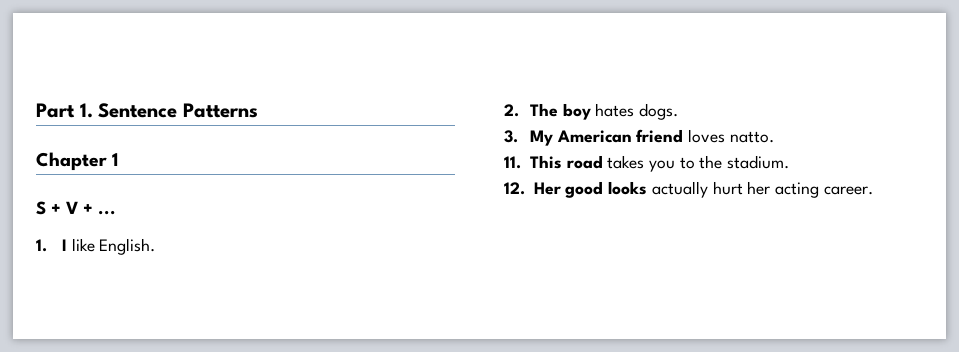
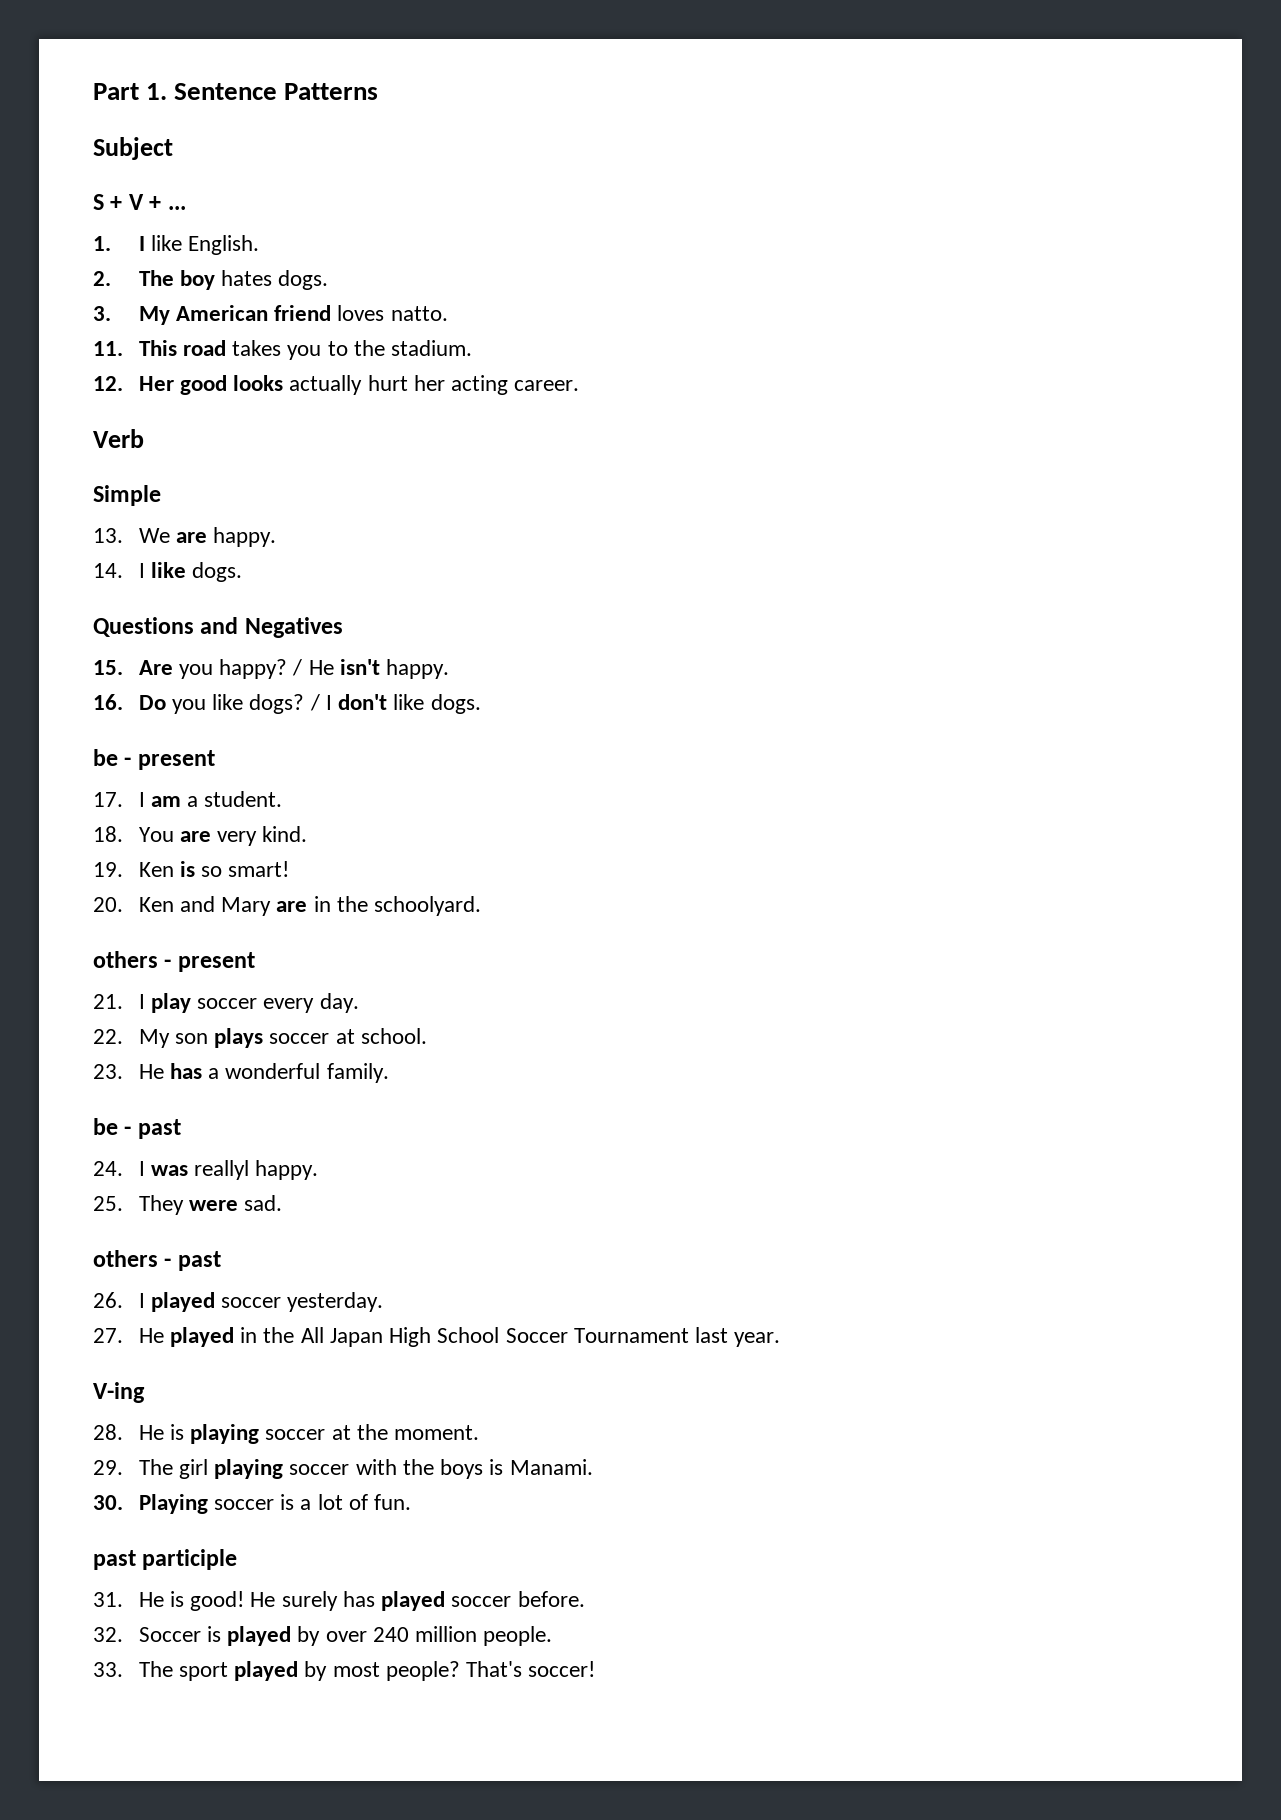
[36,152,119,171] Chapter 1 -> [93,137,173,160] Subject
(873, 190) none -> [93,429,144,448] [93,485,161,506] [93,527,277,547] [93,562,243,582] [93,617,343,638] [93,659,450,679] [93,694,481,714] [93,749,215,770] [93,791,283,807] [93,826,308,846] [93,861,290,877] [93,896,482,916] [93,951,255,972] [93,993,359,1013] [93,1028,427,1048] [93,1063,389,1083] [93,1118,181,1139] [93,1160,319,1180] [93,1195,283,1215] [93,1250,221,1271] [93,1292,384,1312] [93,1327,781,1347] [93,1382,145,1403] [93,1424,480,1444] [93,1459,593,1479] [93,1494,412,1514] [93,1549,238,1570] [93,1591,585,1611] [93,1626,553,1646] [93,1661,596,1681] // Verb // Simple // 13. We are happy. // 14. I like dogs. // Questions and Negatives // 15. Are you happy? / He isn't happy. // 16. Do you like dogs? / I don't like dogs. // be - present // 17. I am a student. // 18. You are very kind. // 19. Ken is so smart! // 20. Ken and Mary are in the schoolyard. // others - present // 21. I play soccer every day. // 22. My son plays soccer at school. // 23. He has a wonderful family. // be - past // 24. I was reallyl happy. // 25. They were sad. // others - past // 26. I played soccer yesterday. // 27. He played in the All Japan High School Soccer Tournament last year. // V-ing // 28. He is playing soccer at the moment. // 29. The girl playing soccer with the boys is Manami. // 30. Playing soccer is a lot of fun. // past participle // 31. He is good! He surely has played soccer before. // 32. Soccer is played by over 240 million people. // 33. The sport played by most people? That's soccer!

